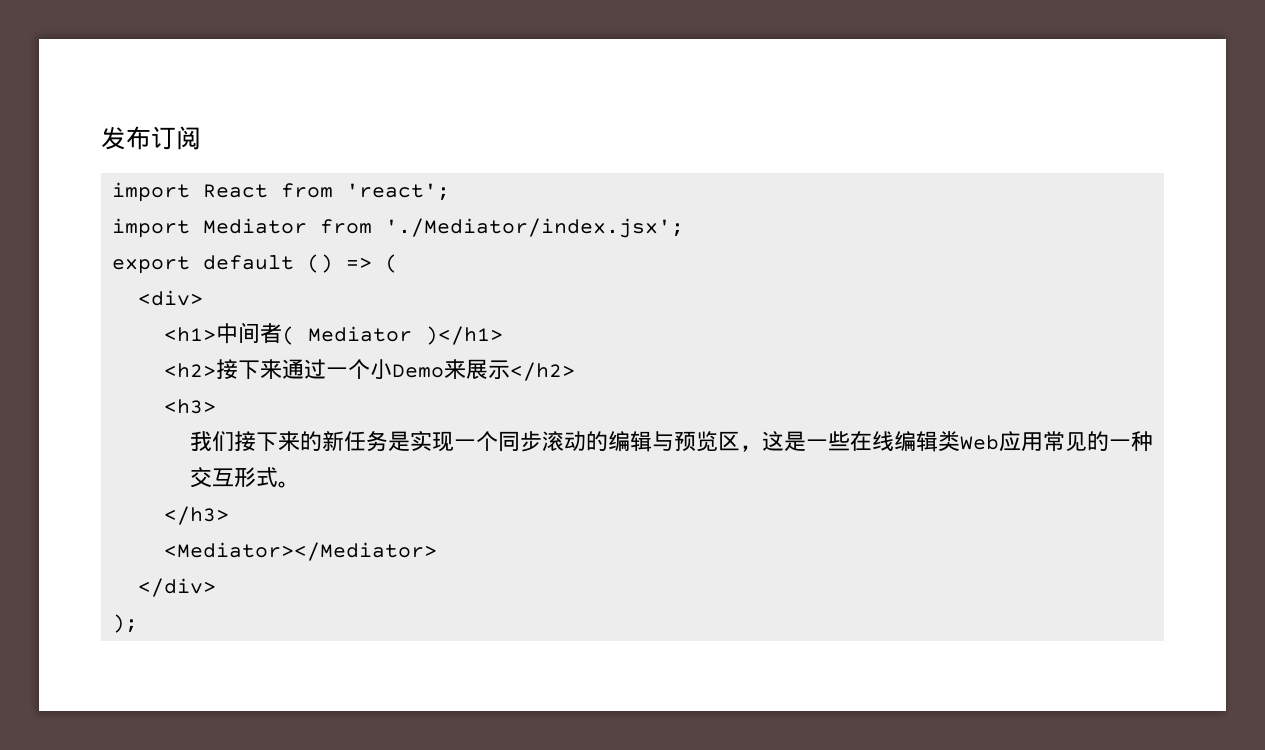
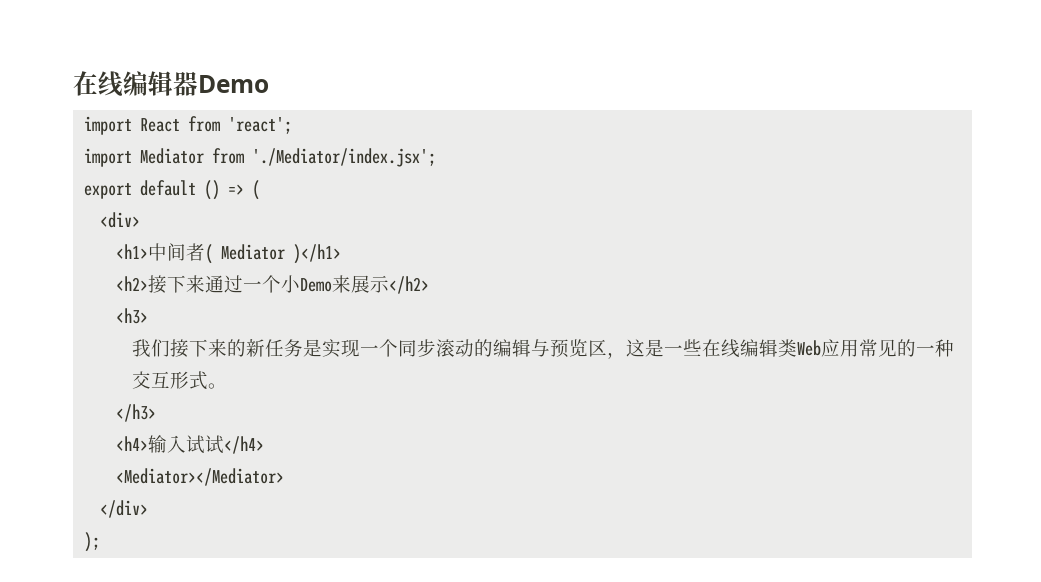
[101,126,201,150] 发布订阅 -> [73,71,269,97] 在线编辑器Demo
(229, 515) none -> [115,435,264,454] // <h4>输入试试</h4>

